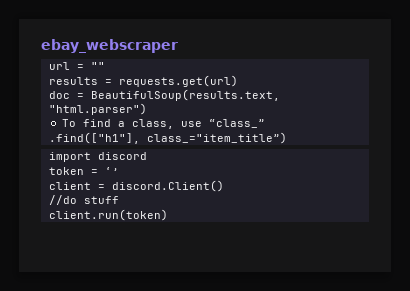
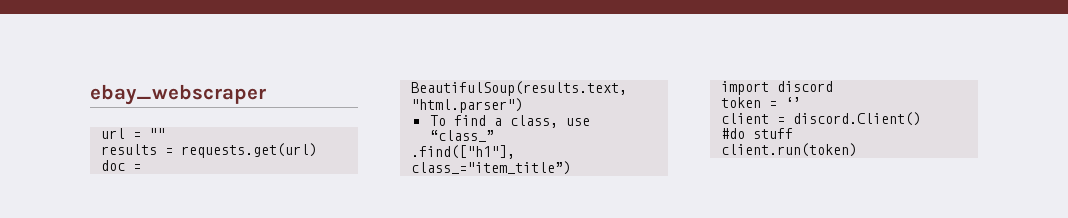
[48,195,77,205] //do -> [720,128,745,139] #do

